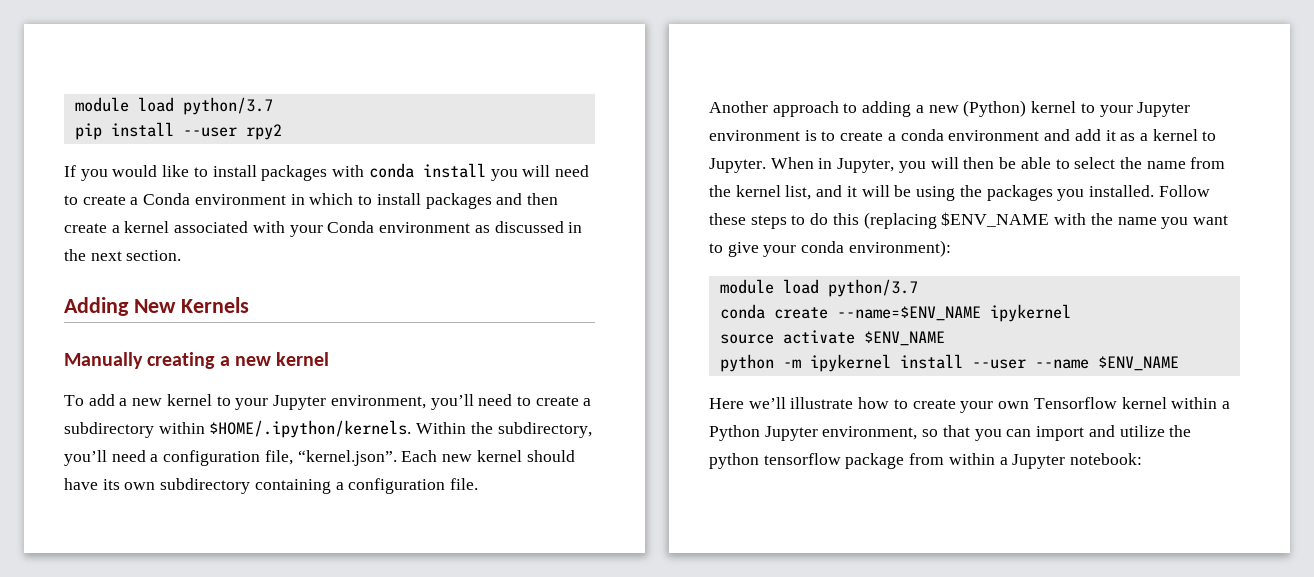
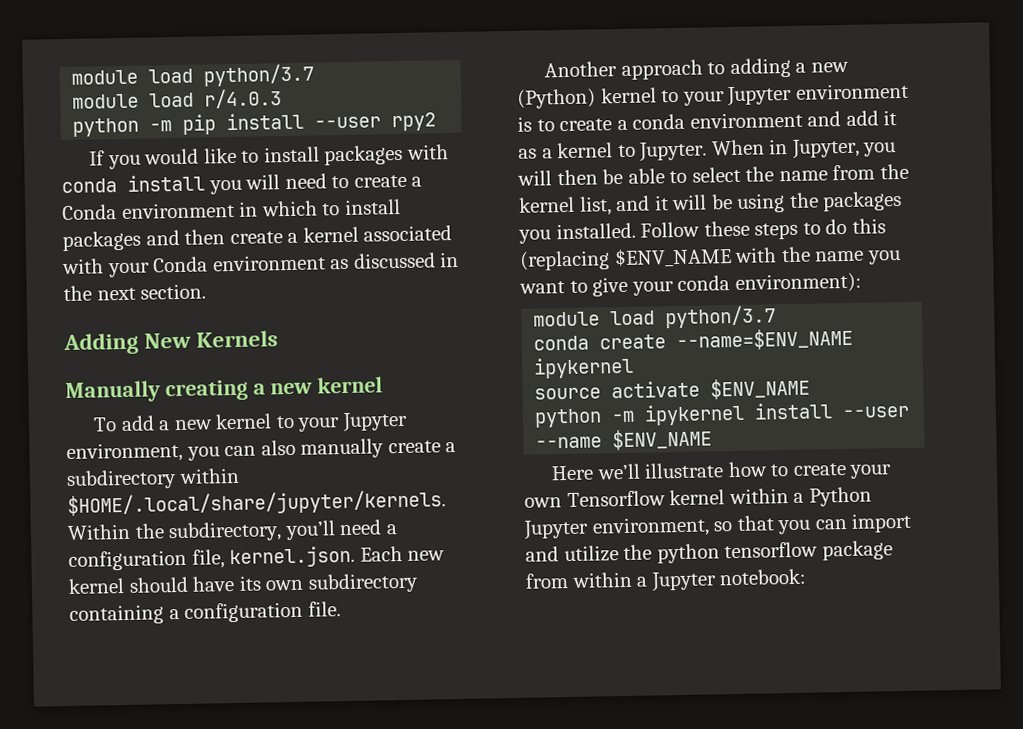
[74,97,273,115] module load python/3.7 // -> [71,63,315,87] [72,88,283,109] [72,117,173,137] module load python/3.7 // module load r/4.0.3 // python -m
[430,394,531,410] you’ll need to -> [186,438,385,461] you can also manually
[209,420,412,438] $HOME/.ipython/kernels. -> [67,489,446,518] $HOME/.local/share/jupyter/kernels.
[297,450,397,466] “kernel.json”. -> [229,545,356,569] kernel.json.

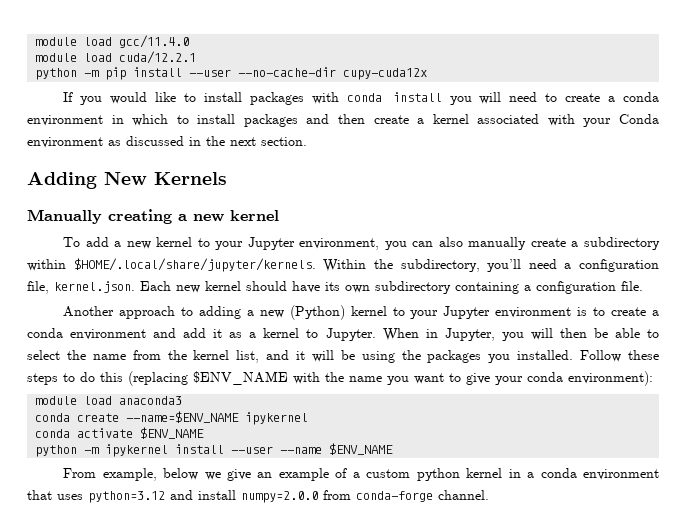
[71,63,315,87] [72,88,283,109] module load python/3.7 // module load r/4.0.3 -> [35,35,190,48] [35,51,197,64] module load gcc/11.4.0 // module load cuda/12.2.1
[391,112,437,132] rpy2 -> [238,67,428,80] --no-cache-dir cupy-cuda12x
[62,204,117,221] Conda -> [622,92,659,102] conda
[664,305,777,329] python/3.7 -> [119,396,183,405] anaconda3
[534,387,602,400] source -> [35,429,71,438] conda
[551,461,893,481] [524,486,872,508] [523,512,913,540] [525,540,893,564] [525,568,807,592] Here we’ll illustrate how to create your own Tensorflow kernel within a Python Jupyter environment, so that you can import and utilize the python tensorflow package from within a Jupyter notebook: -> [63,468,659,481] [27,490,489,503] From example, below we give an example of a custom python kernel in a conda environment that uses python=3.12 and install numpy=2.0.0 from conda-forge channel.

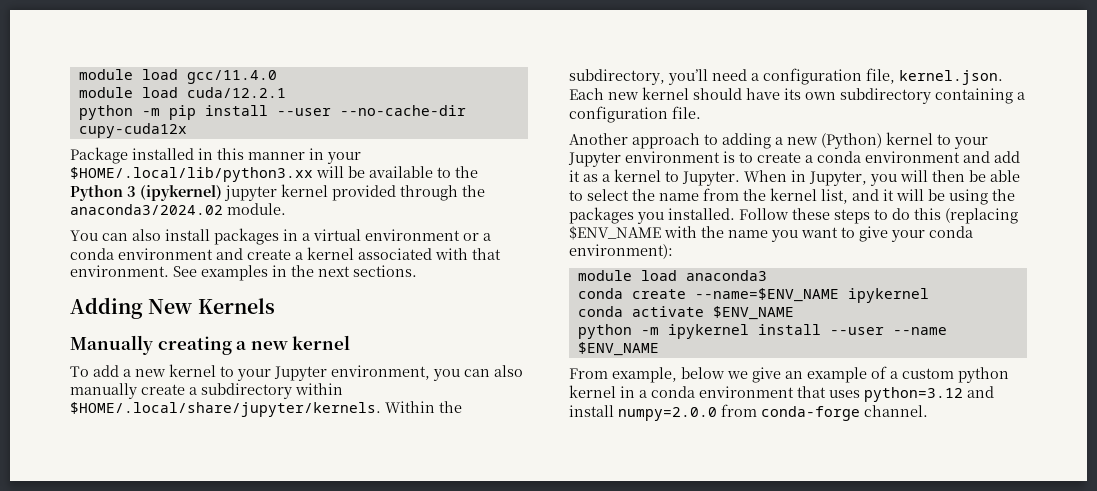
[63,92,659,105] [27,114,365,127] If you would like to install packages with conda install you will need to create a conda environment in which to install packages and then -> [70,147,361,164] [70,166,478,182] [70,184,485,201] [70,203,286,215] [70,228,491,245] [70,248,243,260] Package installed in this manner in your $HOME/.local/lib/python3.xx will be available to the Python 3 (ipykernel) jupyter kernel provided through the anaconda3/2024.02 module. // You can also install packages in a virtual environment or a conda environment and
[583,114,659,127] [27,136,184,148] your Conda environment as discussed -> [472,248,501,260] [70,265,268,281] that environment. See examples
[261,137,307,146] section. -> [353,265,417,277] sections.

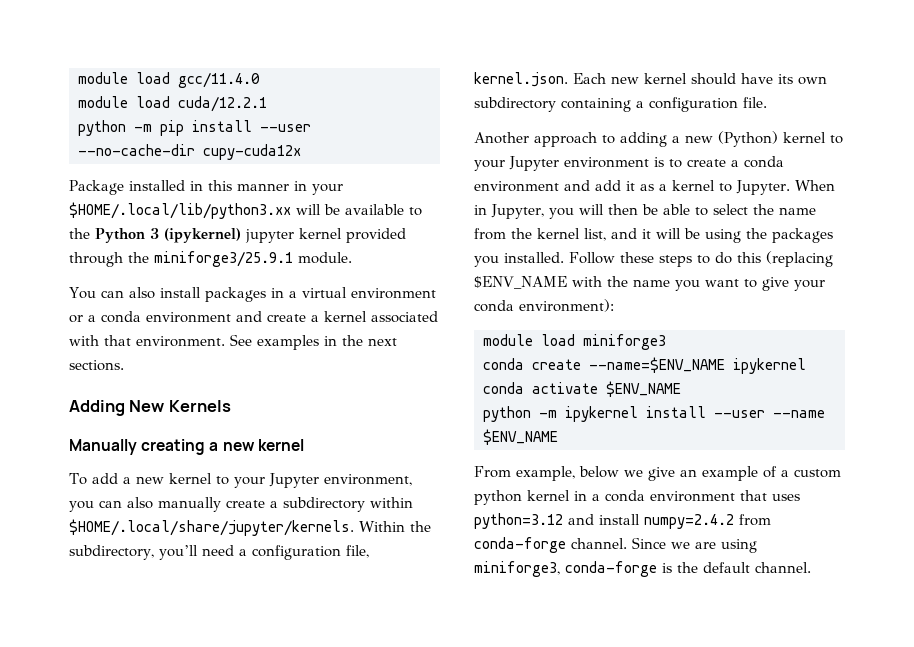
[70,204,223,215] anaconda3/2024.02 -> [154,251,293,267] miniforge3/25.9.1
[685,270,767,281] anaconda3 -> [583,334,666,350] miniforge3
[618,407,717,421] numpy=2.0.0 -> [644,514,734,529] numpy=2.4.2
(928, 411) none -> [632,537,757,553] [474,561,811,577] Since we are using miniforge3, conda-forge is the default channel.

